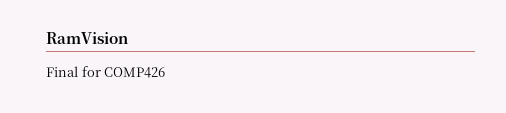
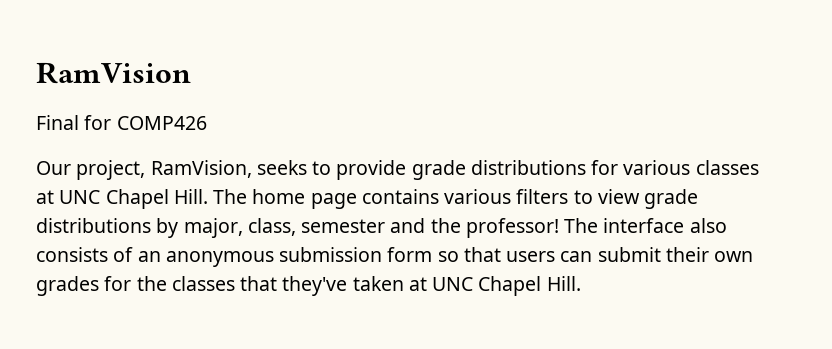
(166, 72) none -> [36,160,759,180] [36,189,699,209] [36,218,727,238] [36,247,754,267] [36,276,581,296] // Our project, RamVision, seeks to provide grade distributions for various classes at UNC Chapel Hill. The home page contains various filters to view grade distributions by major, class, semester and the professor! The interface also consists of an anonymous submission form so that users can submit their own grades for the classes that they've taken at UNC Chapel Hill.

